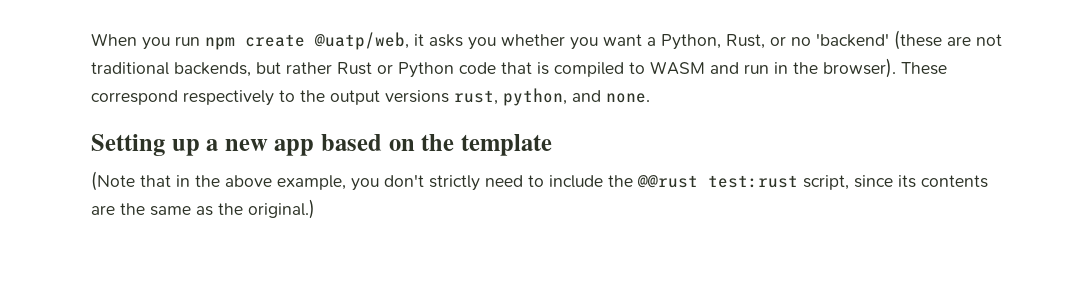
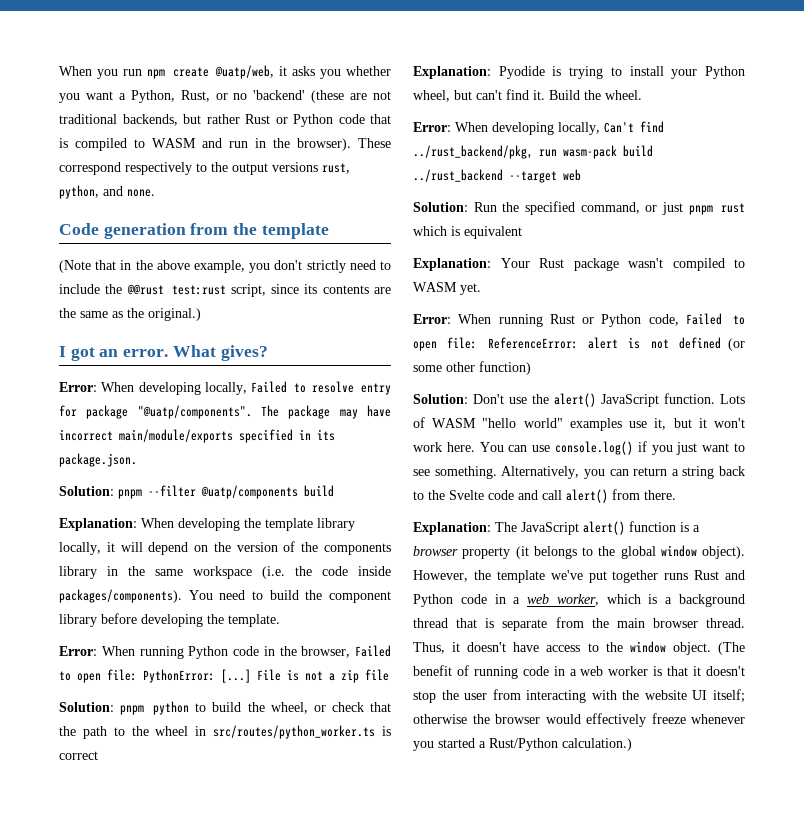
[91,134,415,156] Setting up a new app based on -> [59,223,229,239] Code generation from
(315, 209) none -> [59,345,268,361] [59,381,391,395] [59,405,391,419] [59,429,335,443] [59,453,137,467] [59,485,334,499] [59,518,355,531] [59,541,391,555] [59,566,391,579] [59,589,391,603] [59,613,280,627] [59,645,391,659] [59,669,389,683] [59,701,391,715] [59,725,391,739] [59,751,98,760] [413,66,745,79] [413,89,642,102] [413,121,664,135] [413,145,653,159] [413,169,581,183] [413,201,745,215] [413,226,522,239] [413,258,745,271] [413,282,481,295] [413,313,745,327] [413,337,745,351] [413,361,531,375] [413,393,745,407] [413,417,745,431] [413,441,745,455] [413,466,745,479] [413,489,676,503] [413,521,700,535] [413,545,745,559] [413,570,745,583] [413,594,745,607] [413,617,745,631] [413,641,745,655] [413,665,745,679] [413,689,745,703] [413,713,745,727] [413,738,632,751] // I got an error. What gives? // Error: When developing locally, Failed to resolve entry for package "@uatp/components". The package may have incorrect main/module/exports specified in its package.json. // Solution: pnpm --filter @uatp/components build // Explanation: When developing the template library locally, it will depend on the version of the components library in the same workspace (i.e. the code inside packages/components). You need to build the component library before developing the template. // Error: When running Python code in the browser, Failed to open file: PythonError: [...] File is not a zip file // Solution: pnpm python to build the wheel, or check that the path to the wheel in src/routes/python_worker.ts is correct // Explanation: Pyodide is trying to install your Python wheel, but can't find it. Build the wheel. // Error: When developing locally, Can't find ../rust_backend/pkg, run wasm-pack build ../rust_backend --target web // Solution: Run the specified command, or just pnpm rust which is equivalent // Explanation: Your Rust package wasn't compiled to WASM yet. // Error: When running Rust or Python code, Failed to open file: ReferenceError: alert is not defined (or some other function) // Solution: Don't use the alert() JavaScript function. Lots of WASM "hello world" examples use it, but it won't work here. You can use console.log() if you just want to see something. Alternatively, you can return a string back to the Svelte code and call alert() from there. // Explanation: The JavaScript alert() function is a browser property (it belongs to the global window object). However, the template we've put together runs Rust and Python code in a web worker, which is a background thread that is separate from the main browser thread. Thus, it doesn't have access to the window object. (The benefit of running code in a web worker is that it doesn't stop the user from interacting with the website UI itself; otherwise the browser would effectively freeze whenever you started a Rust/Python calculation.)

